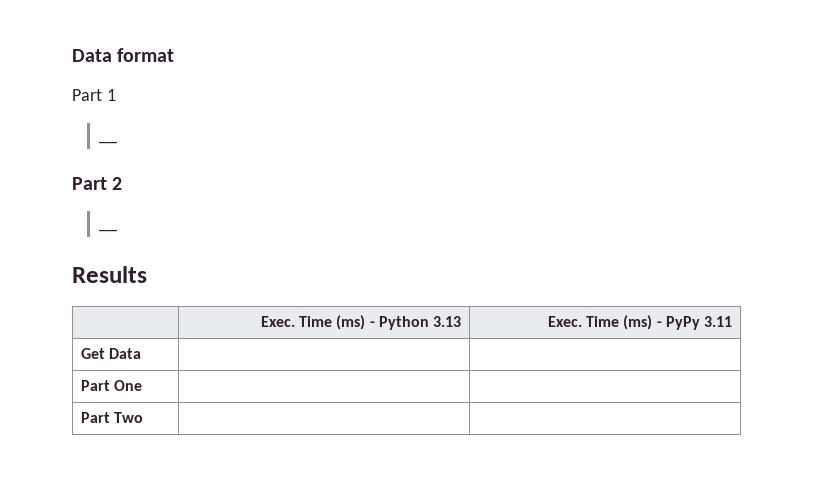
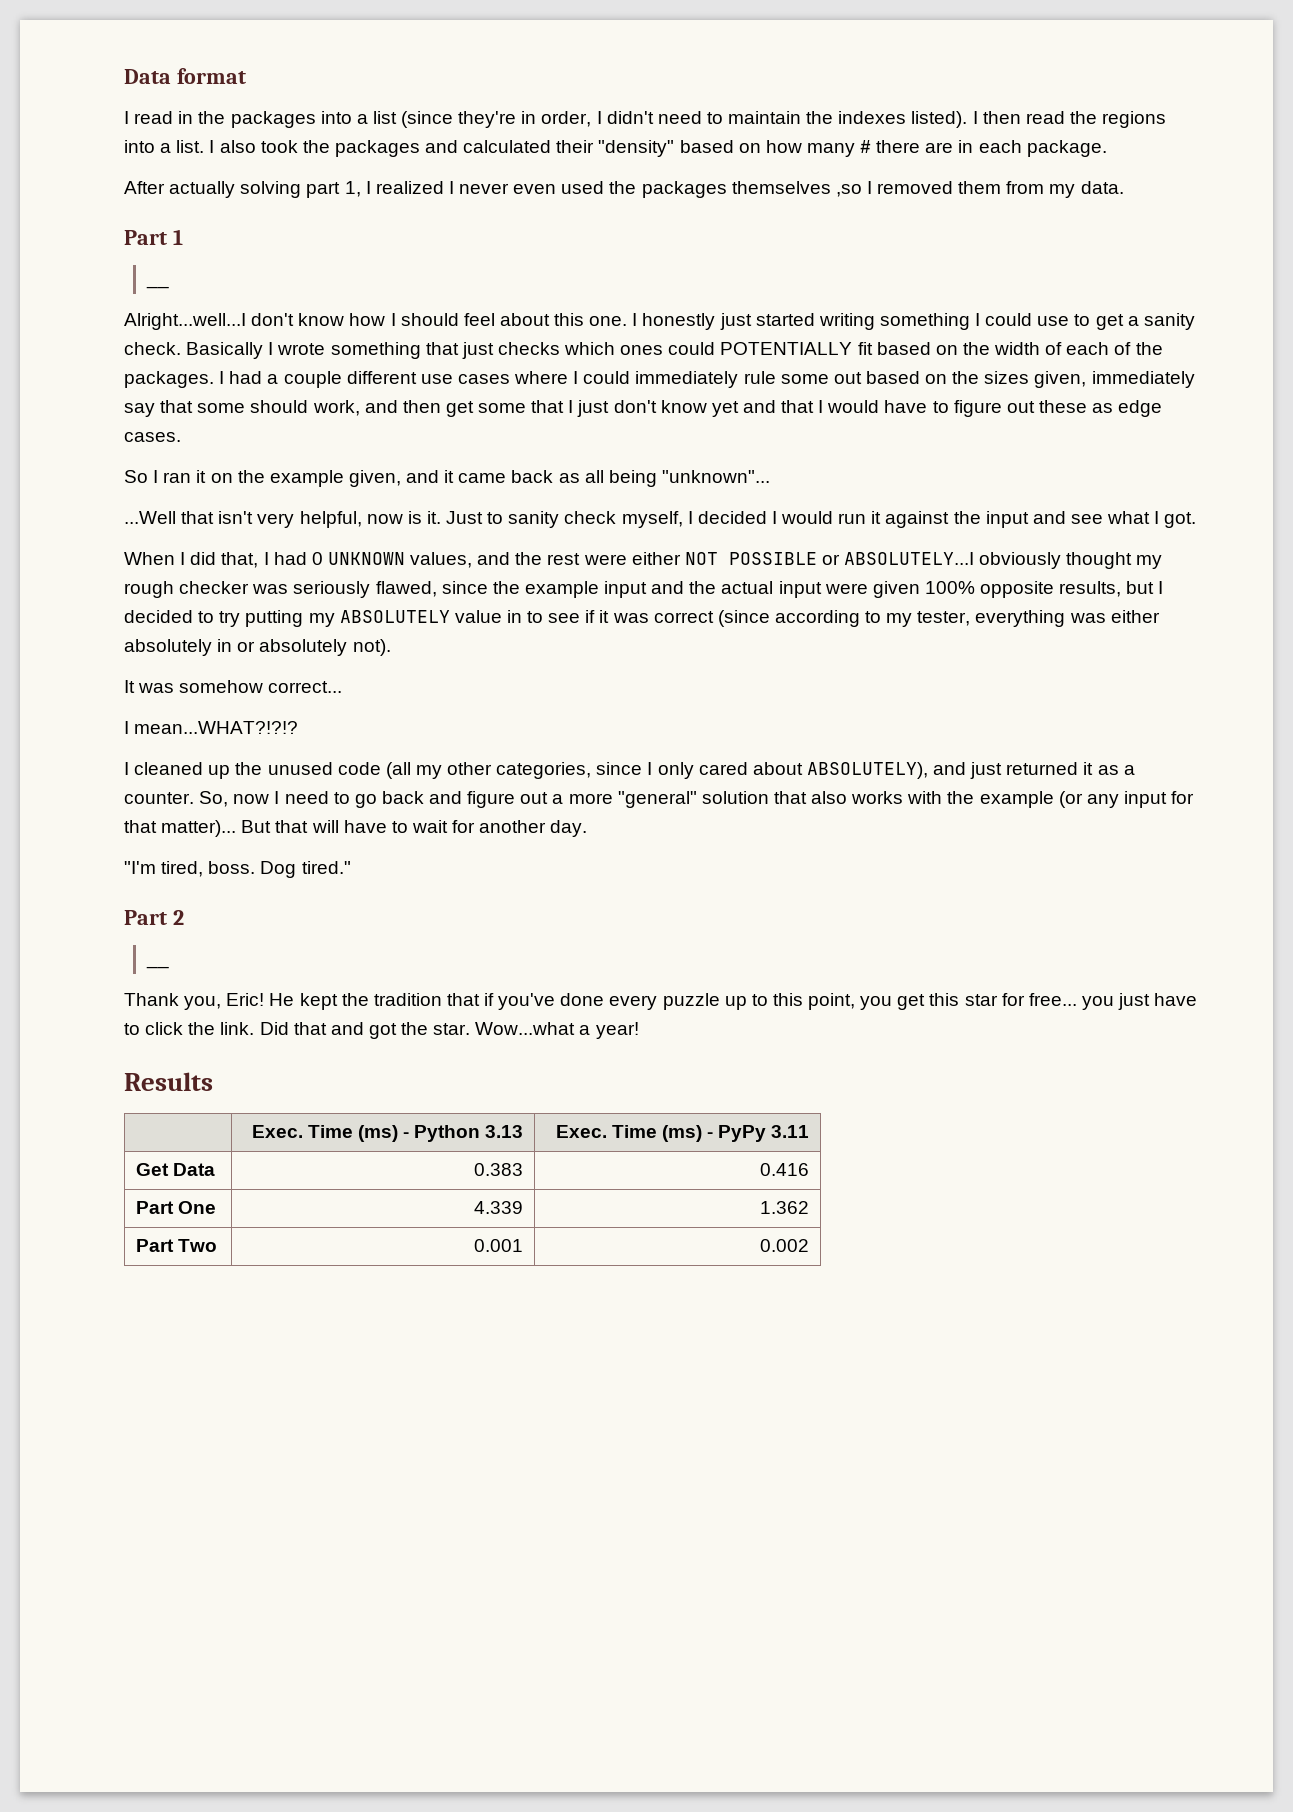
[72,89,116,101] [99,141,118,144] [72,177,123,190] [99,229,118,232] Part 1 // __ // Part 2 // __ -> [124,111,1167,128] [124,140,1107,157] [124,181,1124,198] [124,229,183,245] [145,285,169,289] [124,313,1195,330] [124,342,1163,359] [124,371,1195,388] [124,400,1163,417] [124,432,181,442] [124,470,770,487] [124,511,1197,528] [124,552,1163,569] [124,581,1164,598] [124,610,1160,627] [124,639,391,656] [124,680,343,693] [124,721,299,734] [124,762,1135,779] [124,791,1195,808] [124,820,588,837] [124,861,351,878] [124,910,184,925] [145,965,169,969] [124,993,1198,1010] [124,1022,639,1039] I read in the packages into a list (since they're in order, I didn't need to maintain the indexes listed). I then read the regions into a list. I also took the packages and calculated their "density" based on how many # there are in each package. // After actually solving part 1, I realized I never even used the packages themselves ,so I removed them from my data. // Part 1 // __ // Alright...well...I don't know how I should feel about this one. I honestly just started writing something I could use to get a sanity check. Basically I wrote something that just checks which ones could POTENTIALLY fit based on the width of each of the packages. I had a couple different use cases where I could immediately rule some out based on the sizes given, immediately say that some should work, and then get some that I just don't know yet and that I would have to figure out these as edge cases. // So I ran it on the example given, and it came back as all being "unknown"... // ...Well that isn't very helpful, now is it. Just to sanity check myself, I decided I would run it against the input and see what I got. // When I did that, I had 0 UNKNOWN values, and the rest were either NOT POSSIBLE or ABSOLUTELY...I obviously thought my rough checker was seriously flawed, since the example input and the actual input were given 100% opposite results, but I decided to try putting my ABSOLUTELY value in to see if it was correct (since according to my tester, everything was either absolutely in or absolutely not). // It was somehow correct... // I mean...WHAT?!?!? // I cleaned up the unused code (all my other categories, since I only cared about ABSOLUTELY), and just returned it as a counter. So, now I need to go back and figure out a more "general" solution that also works with the example (or any input for that matter)... But that will have to wait for another day. // "I'm tired, boss. Dog tired." // Part 2 // __ // Thank you, Eric! He kept the tradition that if you've done every puzzle up to this point, you get this star for free... you just have to click the link. Did that and got the star. Wow...what a year!
(141, 353) | -> [474,1163,524,1176] [760,1163,810,1176] 0.383 | 0.416
(142, 385) | -> [474,1201,524,1214] [760,1201,810,1214] 4.339 | 1.362
(143, 417) | -> [474,1239,524,1252] [760,1239,810,1252] 0.001 | 0.002

